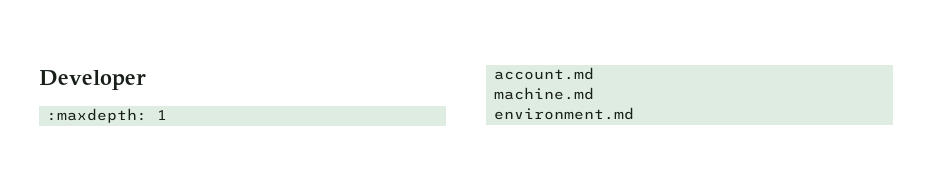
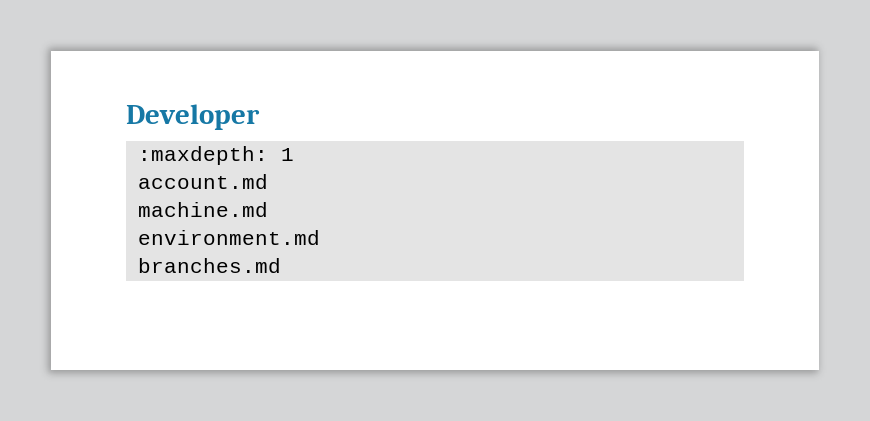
(635, 113) none -> [138,258,282,273] // branches.md

